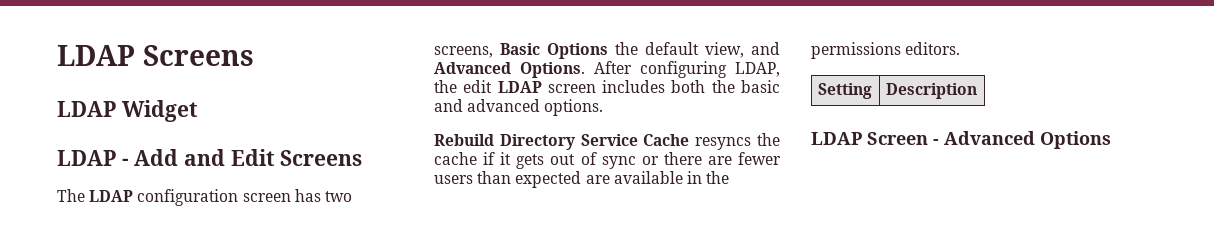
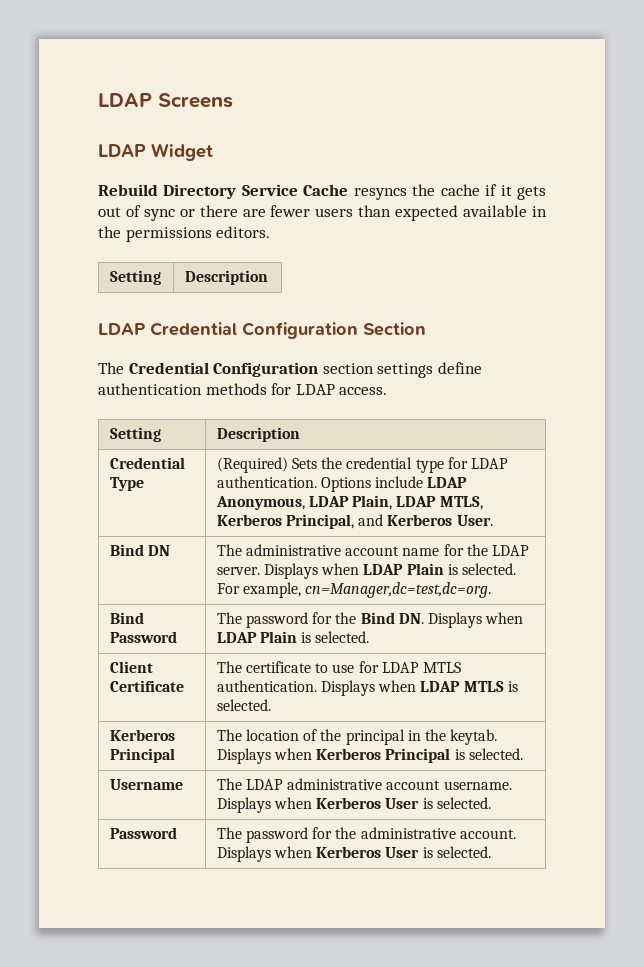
[57,149,363,166] [57,189,352,206] [434,42,780,59] [434,61,780,78] [434,80,780,93] [434,99,604,116] // LDAP - Add and Edit Screens // The LDAP configuration screen has two screens, Basic Options the default view, and Advanced Options. After configuring LDAP, the edit LDAP screen includes both the basic and advanced options. -> (213, 152) none
[585,175,610,184] are -> (459, 213) none
[867,131,1111,149] Screen - Advanced Options -> [150,322,426,339] [98,362,482,378] [98,383,388,395] [109,427,161,442] [216,427,300,442] [109,457,185,469] [109,477,144,491] [216,457,508,473] [216,476,468,492] [215,495,483,510] [216,514,493,529] [109,544,170,556] [216,544,529,556] [216,563,516,579] [216,582,492,598] [109,612,144,624] [109,631,177,643] [216,612,524,628] [216,631,370,643] [109,661,153,673] [109,680,184,692] [216,661,461,673] [216,680,518,696] [216,699,271,711] [109,729,175,741] [109,748,175,763] [216,729,498,745] [216,748,523,764] [109,779,183,790] [216,778,512,790] [216,797,491,813] [109,827,177,839] [216,827,516,843] [216,846,491,862] Credential Configuration Section // The Credential Configuration section settings define authentication methods for LDAP access. // Setting | Description // Credential Type | (Required) Sets the credential type for LDAP authentication. Options include LDAP Anonymous, LDAP Plain, LDAP MTLS, Kerberos Principal, and Kerberos User. // Bind DN | The administrative account name for the LDAP server. Displays when LDAP Plain is selected. For example, cn=Manager,dc=test,dc=org. // Bind Password | The password for the Bind DN. Displays when LDAP Plain is selected. // Client Certificate | The certificate to use for LDAP MTLS authentication. Displays when LDAP MTLS is selected. // Kerberos Principal | The location of the principal in the keytab. Displays when Kerberos Principal is selected. // Username | The LDAP administrative account username. Displays when Kerberos User is selected. // Password | The password for the administrative account. Displays when Kerberos User is selected.

